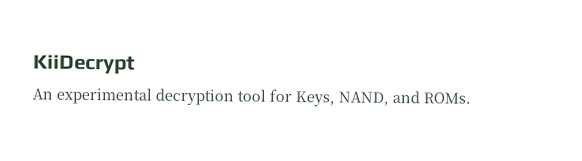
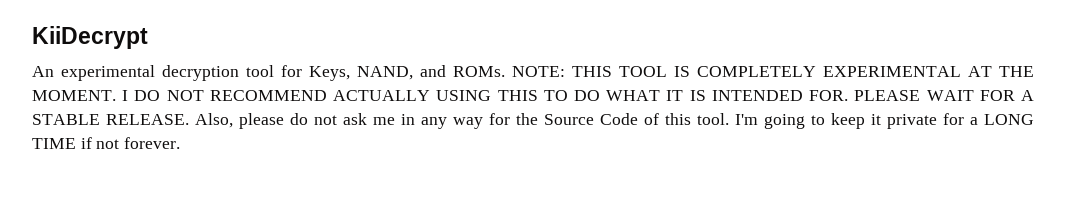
(471, 98) none -> [512,66,1034,77] [32,90,1034,101] [32,113,1034,129] [32,137,181,149] NOTE: THIS TOOL IS COMPLETELY EXPERIMENTAL AT THE MOMENT. I DO NOT RECOMMEND ACTUALLY USING THIS TO DO WHAT IT IS INTENDED FOR. PLEASE WAIT FOR A STABLE RELEASE. Also, please do not ask me in any way for the Source Code of this tool. I'm going to keep it private for a LONG TIME if not forever.

